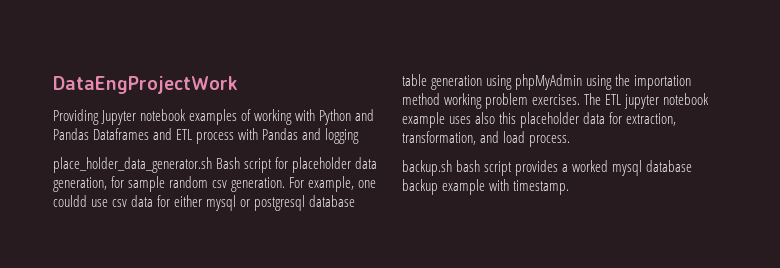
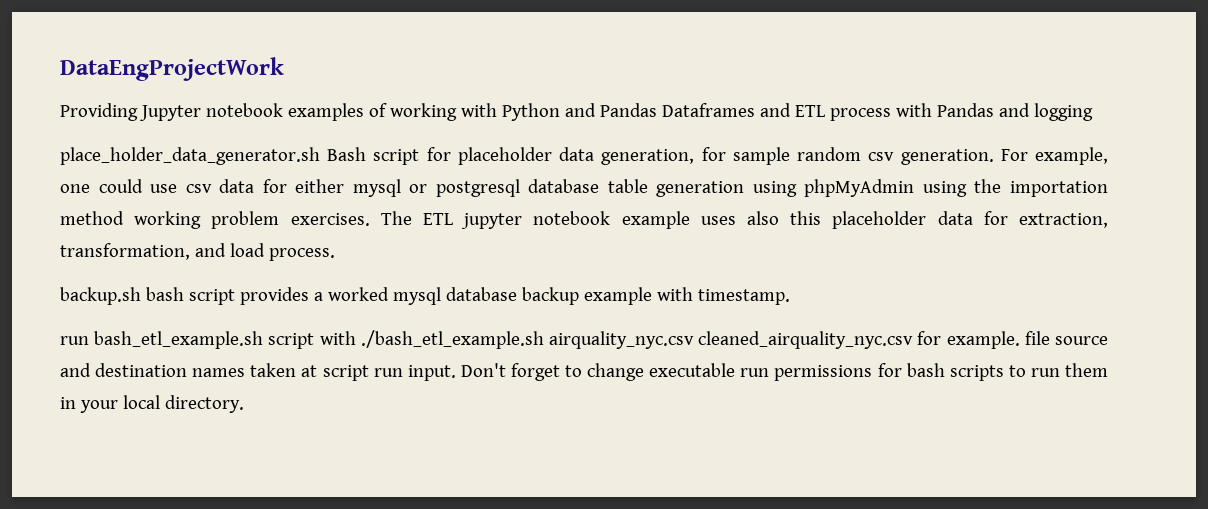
[53,195,87,207] couldd -> [98,179,143,193] could
(570, 187) none -> [60,330,1109,349] [60,363,1109,381] [60,395,244,413] // run bash_etl_example.sh script with ./bash_etl_example.sh airquality_nyc.csv cleaned_airquality_nyc.csv for example. file source and destination names taken at script run input. Don't forget to change executable run permissions for bash scripts to run them in your local directory.

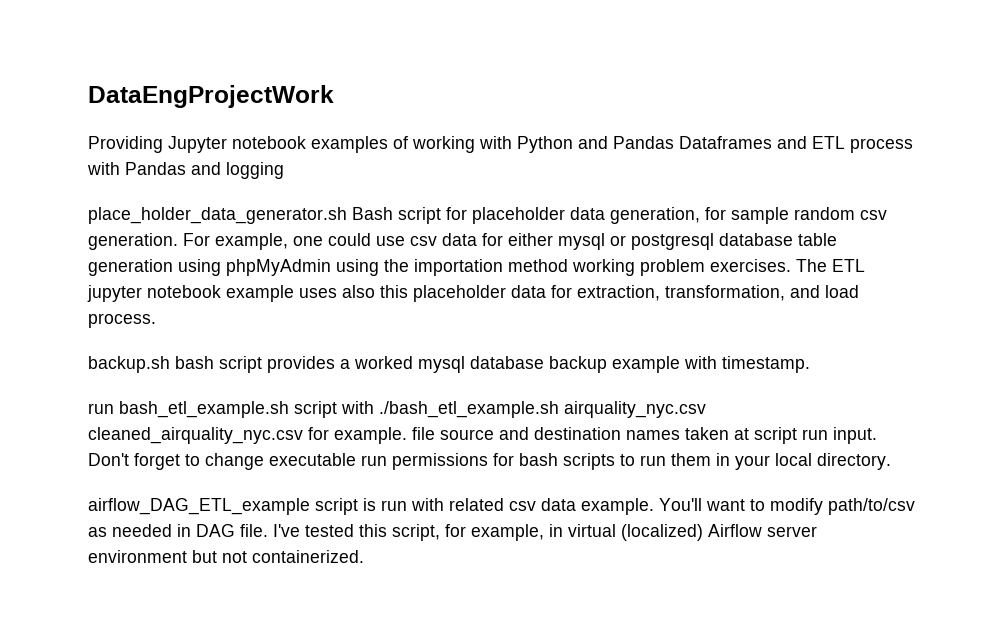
(244, 404) none -> [88,498,915,515] [88,524,817,541] [88,550,364,563] // airflow_DAG_ETL_example script is run with related csv data example. You'll want to modify path/to/csv as needed in DAG file. I've tested this script, for example, in virtual (localized) Airflow server environment but not containerized.

